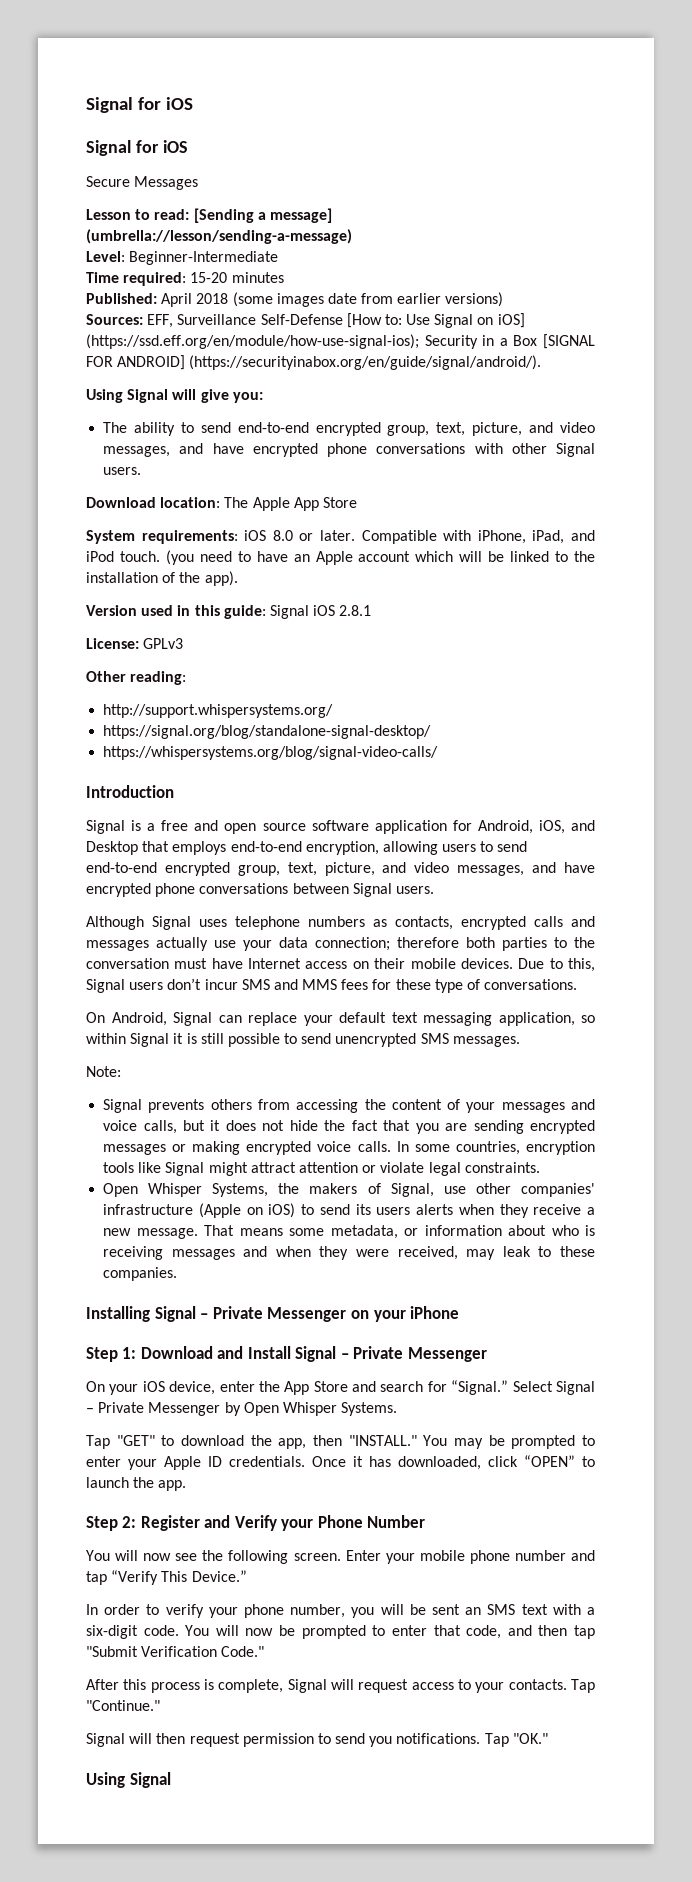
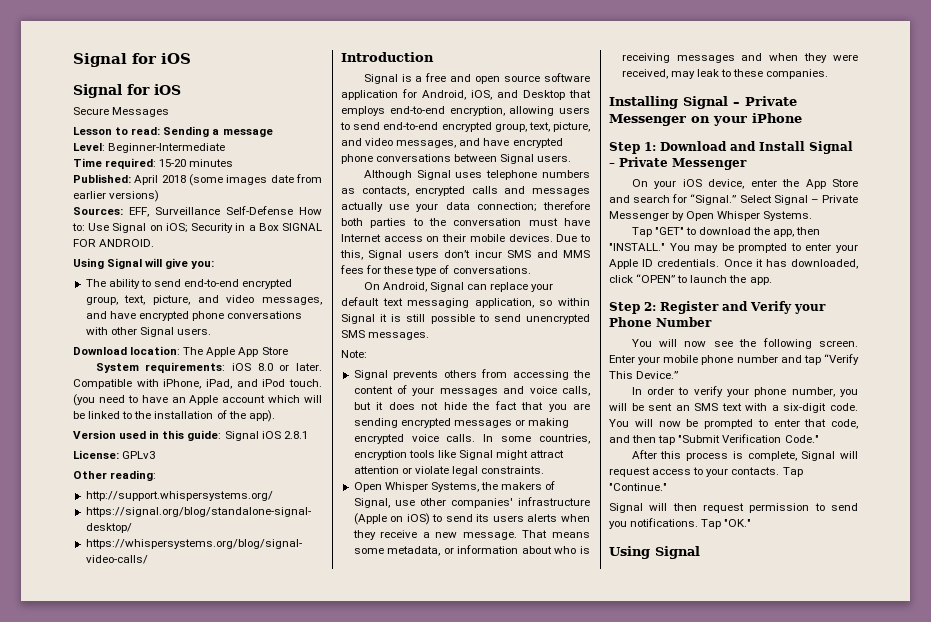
[193,208,332,223] [86,229,352,244] [Sending a message] (umbrella://lesson/sending-a-message) -> [163,126,273,137] Sending a message
[346,313,382,328] [How -> [299,207,322,215] How
[497,313,525,328] [86,334,419,349] iOS] (https://ssd.eff.org/en/module/how-use-signal-ios); -> [165,223,188,233] iOS;
[543,334,596,349] [86,355,542,370] [SIGNAL FOR ANDROID] (https://securityinabox.org/en/guide/signal/android/). -> [282,223,322,231] [73,239,155,247] SIGNAL FOR ANDROID.

